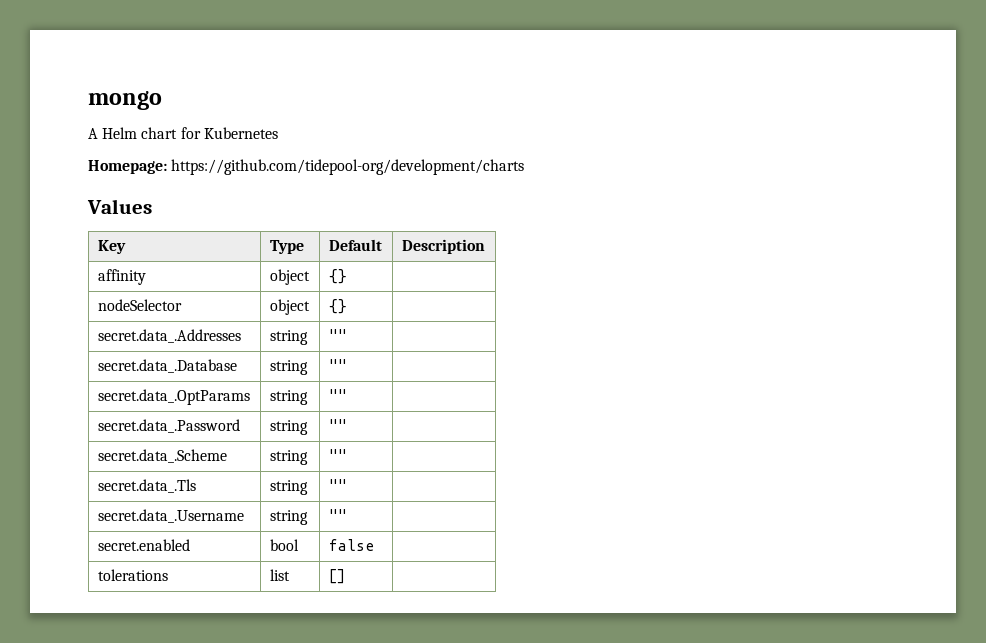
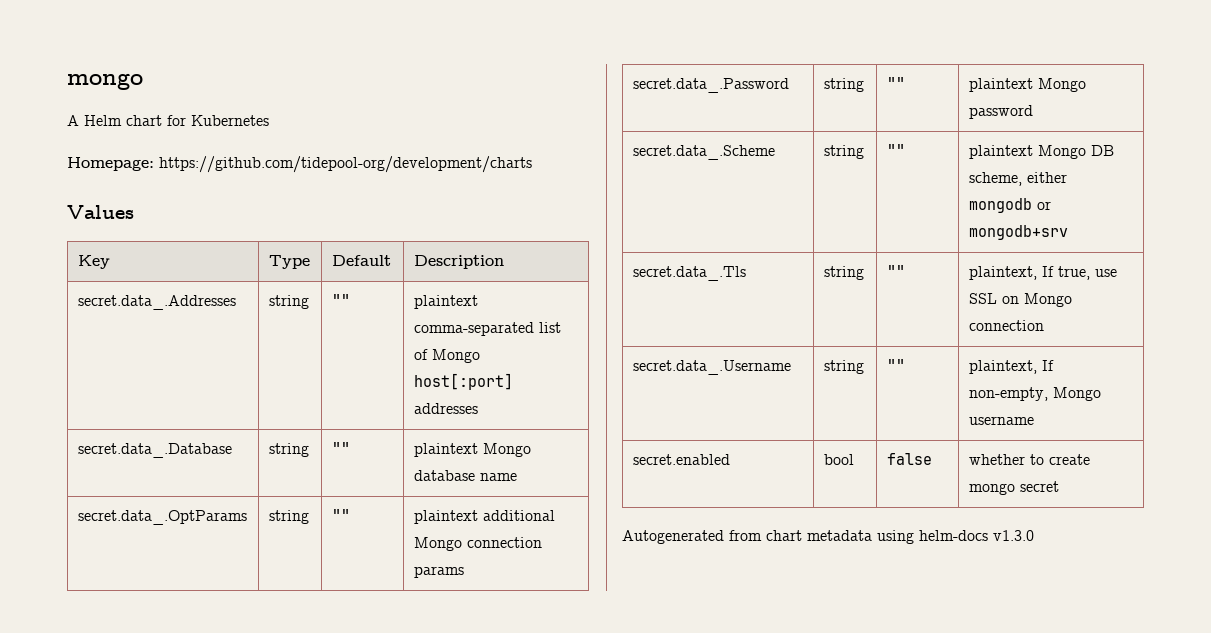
[97,269,146,285] [269,269,310,285] [328,269,347,284] [97,299,182,311] [269,299,310,315] [328,299,347,314] [97,329,241,343] [269,330,308,345] [328,329,347,341] affinity | object | {} | // nodeSelector | object | {} | // secret.data_.Addresses | string | "" | -> [77,295,236,310] [268,295,309,309] [331,294,350,306] [413,295,478,309] [413,322,561,336] [413,349,480,363] [413,373,513,390] [413,403,478,414] secret.data_.Addresses | string | "" | plaintext comma-separated list of Mongo host[:port] addresses
(347, 365) none -> [413,443,531,457] [413,470,517,481] plaintext Mongo database name
(347, 395) none -> [413,510,555,524] [413,537,542,551] [413,566,464,578] plaintext additional Mongo connection params
(347, 425) none -> [968,78,1086,92] [968,105,1033,119] plaintext Mongo password
[97,479,196,493] [269,480,308,495] [328,479,347,491] [97,509,244,523] [269,510,308,525] [328,509,347,521] [97,539,190,551] [269,539,299,551] [328,539,374,551] [97,569,168,581] [269,569,290,581] [328,569,345,584] // secret.data_.Tls | string | "" | // secret.data_.Username | string | "" | // secret.enabled | bool | false | // tolerations | list | [] | -> [968,145,1114,159] [968,172,1067,186] [968,198,1051,213] [968,225,1068,240] [632,266,746,281] [823,266,864,280] [886,265,905,277] [968,266,1117,280] [968,293,1072,307] [968,320,1044,331] [632,360,791,375] [823,360,864,374] [886,359,905,371] [968,360,1054,374] [968,387,1101,401] [968,416,1034,425] [632,454,730,465] [823,454,854,465] [886,453,932,465] [968,454,1090,465] [968,481,1059,495] [622,530,1034,544] plaintext Mongo DB scheme, either mongodb or mongodb+srv // secret.data_.Tls | string | "" | plaintext, If true, use SSL on Mongo connection // secret.data_.Username | string | "" | plaintext, If non-empty, Mongo username // secret.enabled | bool | false | whether to create mongo secret // Autogenerated from chart metadata using helm-docs v1.3.0

